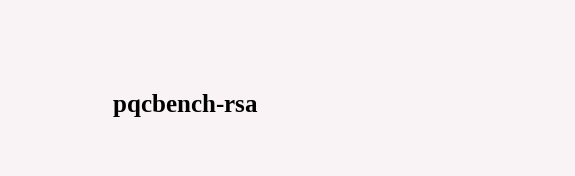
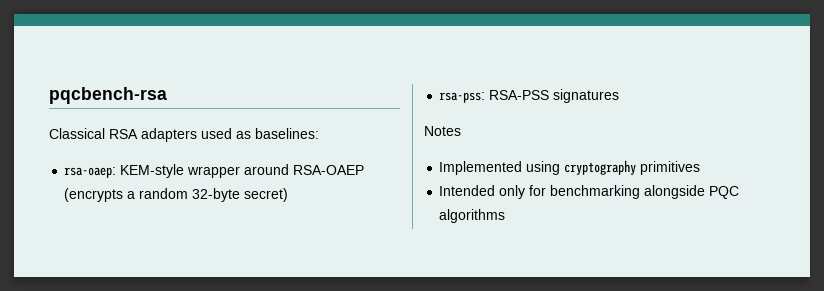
(258, 105) none -> [49,128,319,142] [64,164,365,178] [64,188,289,202] [439,89,620,103] [424,126,461,136] [439,160,701,175] [439,185,740,199] [439,209,506,223] // Classical RSA adapters used as baselines: // rsa-oaep: KEM-style wrapper around RSA-OAEP (encrypts a random 32-byte secret) // rsa-pss: RSA-PSS signatures // Notes // Implemented using cryptography primitives // Intended only for benchmarking alongside PQC algorithms

